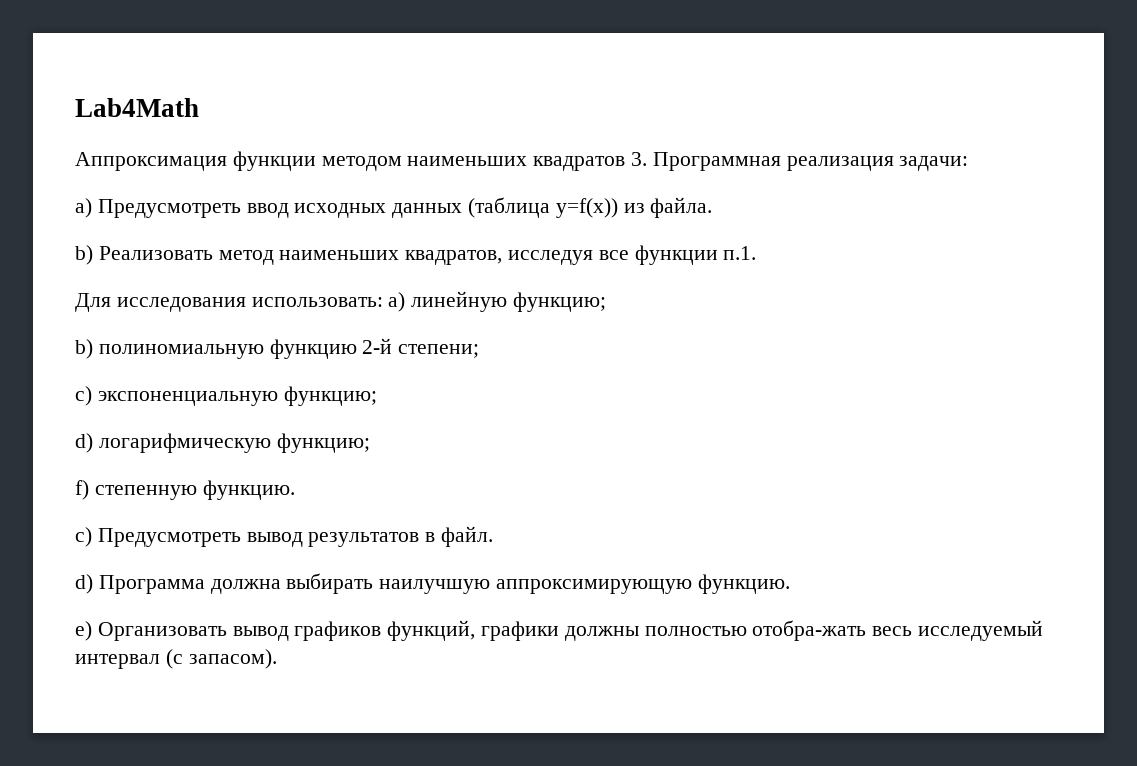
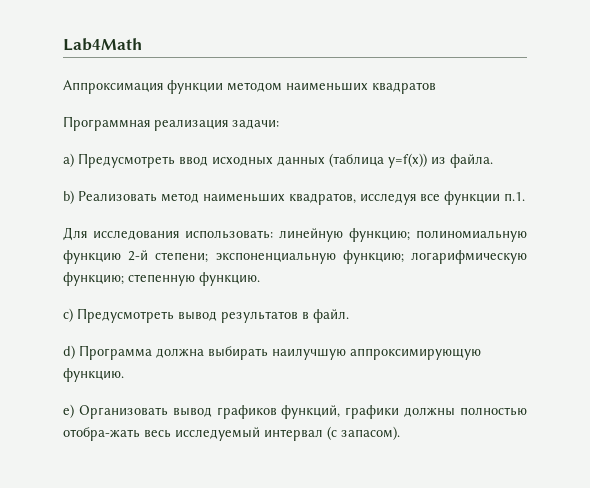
[631,152,648,166] 3. -> (436, 88) //
[388,292,406,312] a) -> (273, 234) none
[75,339,93,359] // b) -> (410, 235) none
[75,386,92,406] // c) -> (209, 257) none
[75,433,93,453] // d) -> (404, 257) none
[75,480,89,500] // f) -> (124, 279) none

